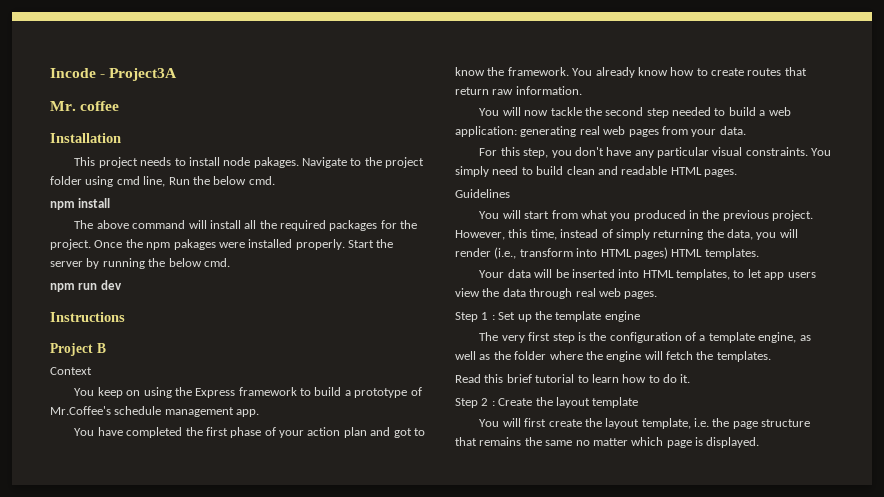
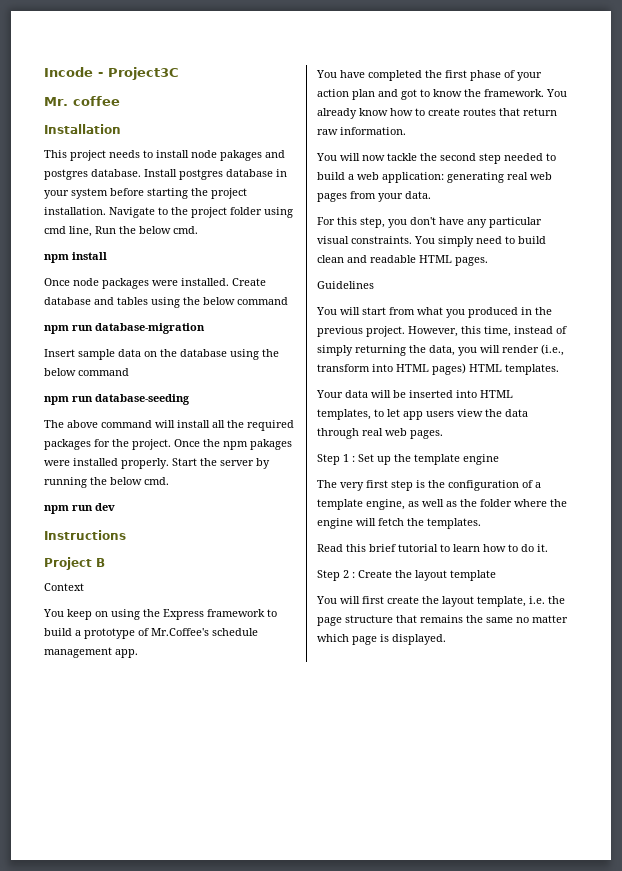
[109,68,178,81] Project3A -> [108,67,179,80] Project3C
[253,157,299,168] pakages. -> [220,150,285,161] [44,169,287,180] [44,188,247,199] [44,207,106,215] pakages and postgres database. Install postgres database in your system before starting the project installation.
(111, 203) none -> [44,278,266,289] [44,297,288,308] [44,323,205,334] [44,349,279,360] [44,368,129,376] [44,394,190,405] // Once node packages were installed. Create database and tables using the below command // npm run database-migration // Insert sample data on the database using the below command // npm run database-seeding

